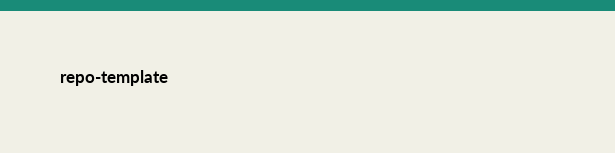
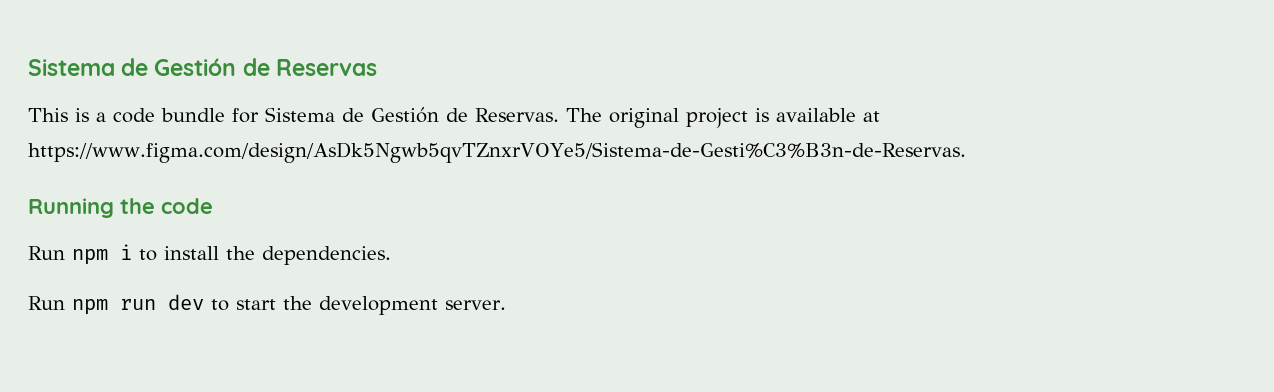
[60,70,168,86] repo-template -> [28,58,377,76] [28,107,880,128] [28,142,966,163] [28,198,213,218] [28,244,391,265] [28,294,506,315] Sistema de Gestión de Reservas // This is a code bundle for Sistema de Gestión de Reservas. The original project is available at https://www.figma.com/design/AsDk5Ngwb5qvTZnxrVOYe5/Sistema-de-Gesti%C3%B3n-de-Reservas. // Running the code // Run npm i to install the dependencies. // Run npm run dev to start the development server.

